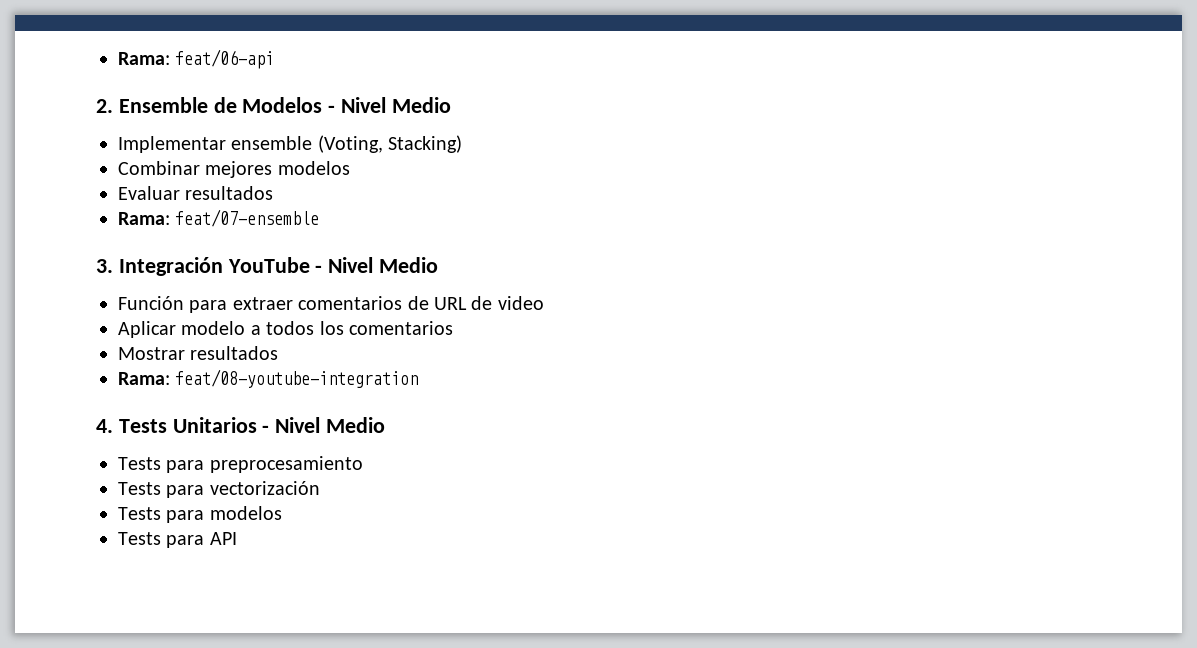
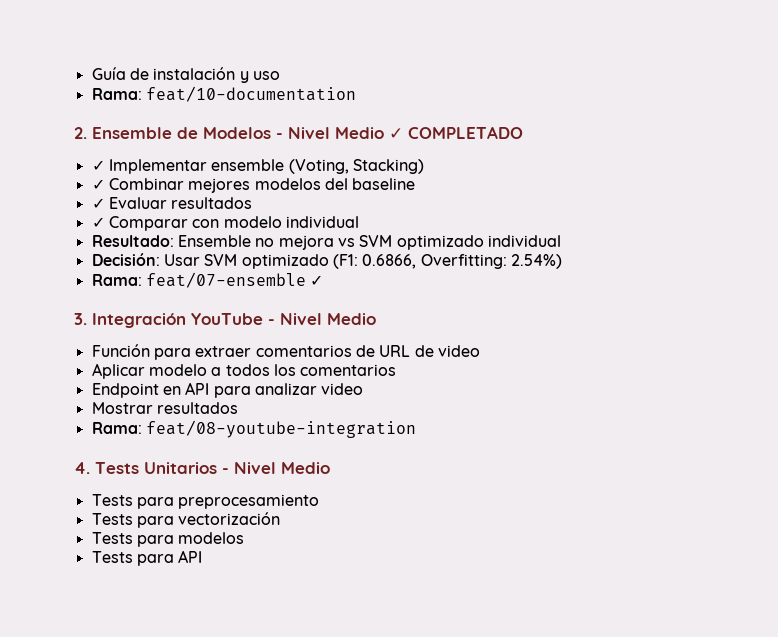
[118,49,275,69] Rama: feat/06-api -> [91,67,280,83] [91,86,356,102] Guía de instalación y uso // Rama: feat/10-documentation
(451, 105) // -> [389,126,523,139] [91,160,105,171] ✓ COMPLETADO // ✓
(463, 144) none -> [91,179,105,190] ✓
(350, 168) // -> [324,178,416,190] [91,198,105,209] del baseline // ✓
(274, 193) none -> [91,216,359,231] [91,235,561,250] [91,253,562,269] // ✓ Comparar con modelo individual // Resultado: Ensemble no mejora vs SVM optimizado individual // Decisión: Usar SVM optimizado (F1: 0.6866, Overfitting: 2.54%)
(320, 218) none -> [310,275,324,286] ✓
(453, 328) none -> [91,382,364,398] // Endpoint en API para analizar video

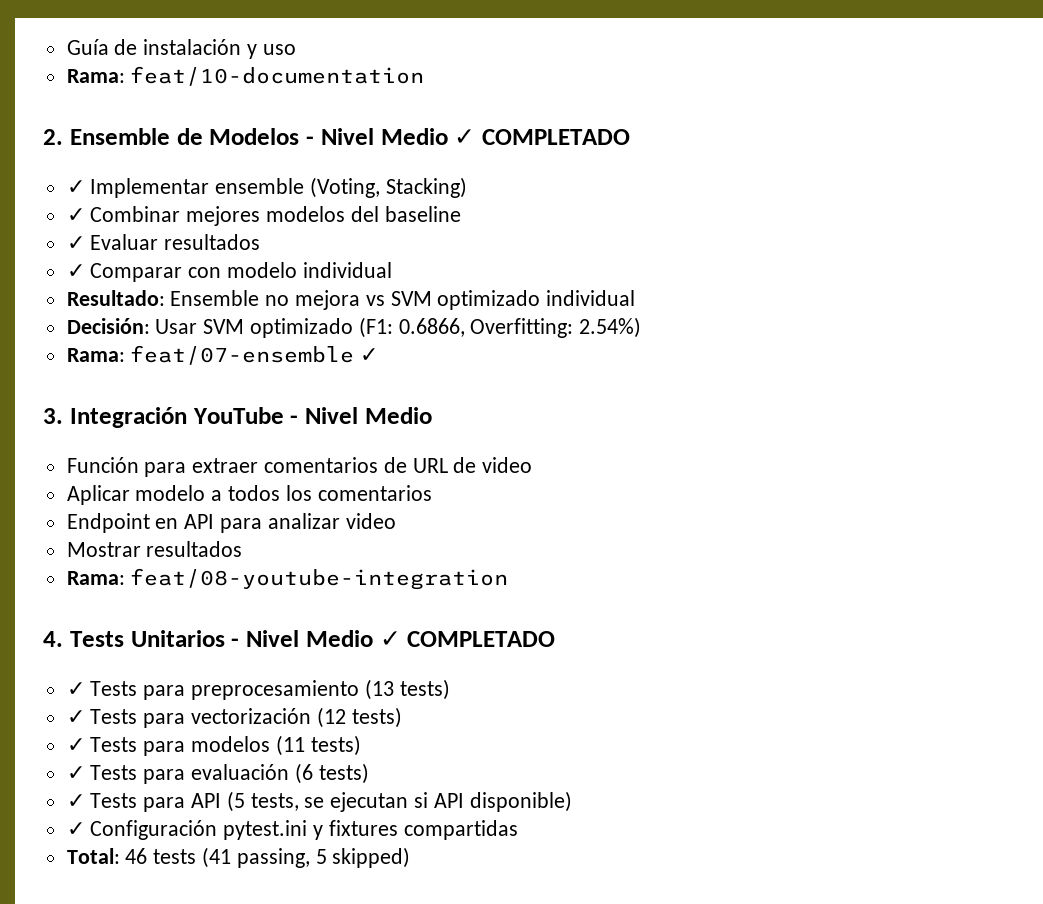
(330, 468) // -> [379,631,556,647] [66,682,85,696] ✓ COMPLETADO // ✓
(320, 501) // -> [364,679,450,700] [66,710,85,724] (13 tests) // ✓
(281, 518) // -> [316,707,402,728] [66,738,85,752] (12 tests) // ✓
[91,550,203,566] // Tests para API -> [275,735,361,756] [66,763,369,784] [66,791,572,812] [66,820,518,840] [66,847,411,868] (11 tests) // ✓ Tests para evaluación (6 tests) // ✓ Tests para API (5 tests, se ejecutan si API disponible) // ✓ Configuración pytest.ini y fixtures compartidas // Total: 46 tests (41 passing, 5 skipped)

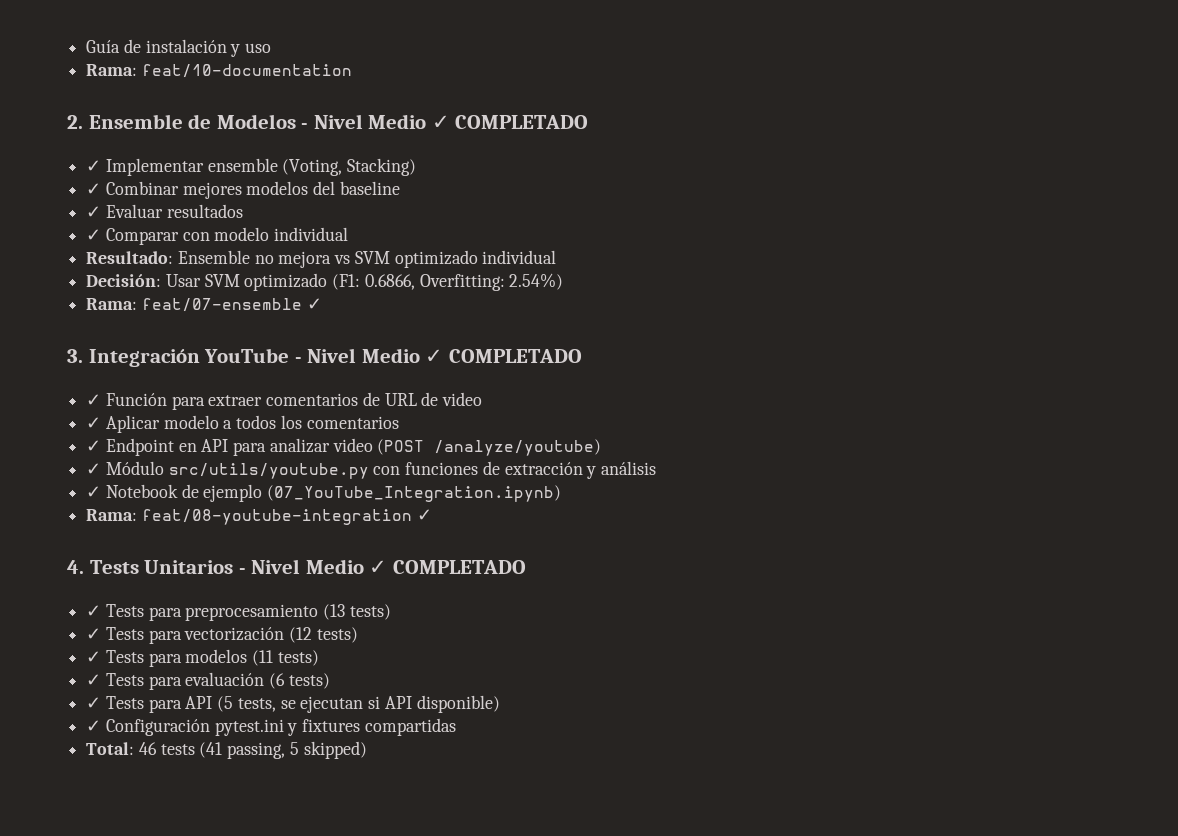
(432, 415) // -> [425,349,582,363] [86,394,102,406] ✓ COMPLETADO // ✓
(533, 465) none -> [86,417,102,429] ✓
(432, 493) none -> [86,440,102,452] ✓
[66,541,243,557] // Mostrar resultados -> [377,439,602,456] [86,461,657,479] [86,484,562,502] (POST /analyze/youtube) // ✓ Módulo src/utils/youtube.py con funciones de extracción y análisis // ✓ Notebook de ejemplo (07_YouTube_Integration.ipynb)
(509, 579) none -> [416,509,432,521] ✓

